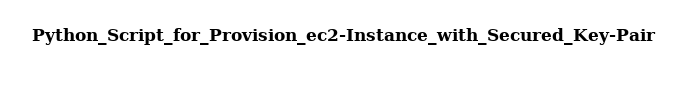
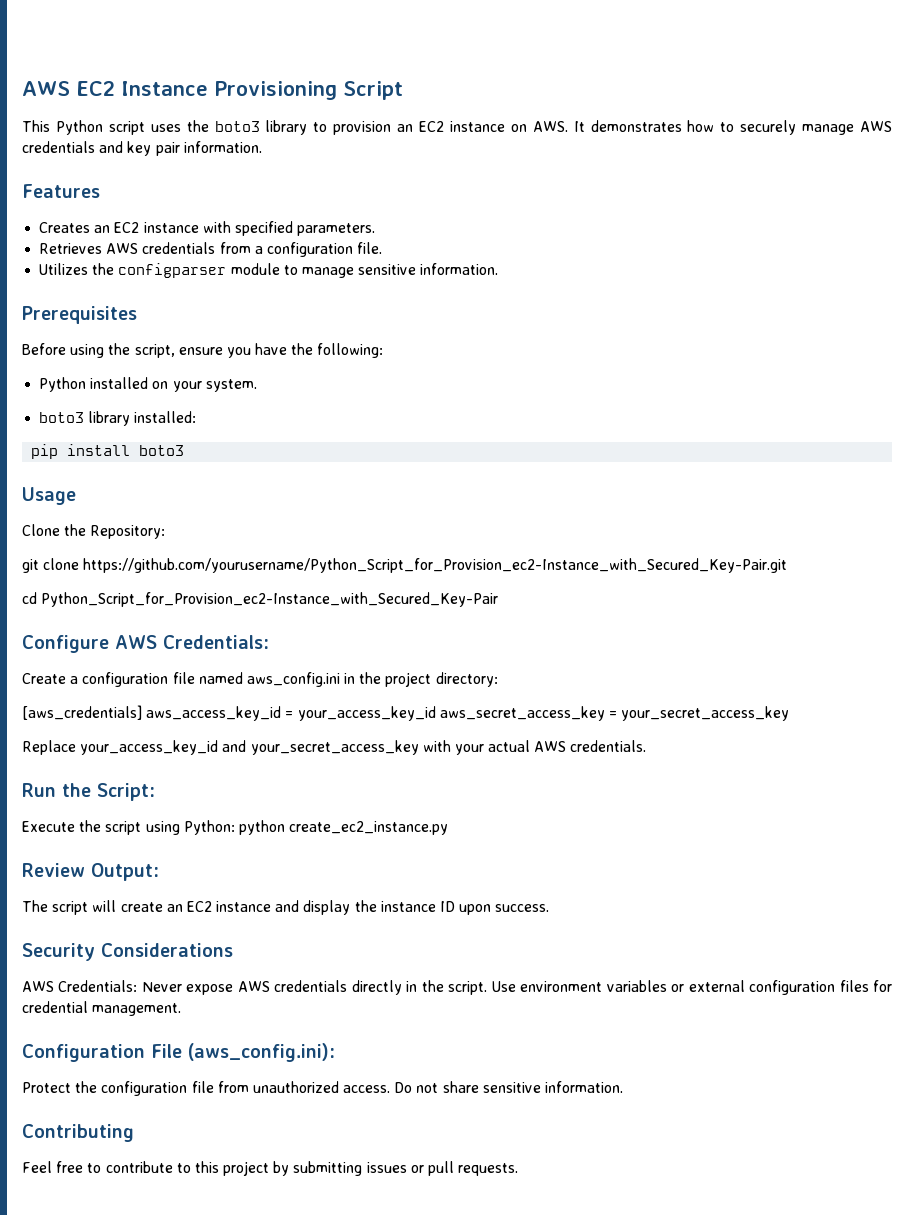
[32,28,656,45] Python_Script_for_Provision_ec2-Instance_with_Secured_Key-Pair -> [22,81,403,100] [22,120,892,135] [22,141,262,156] [22,184,100,198] [39,221,376,236] [39,242,383,257] [39,263,499,278] [22,306,137,324] [22,343,384,358] [39,377,257,392] [39,411,197,426] [31,444,185,459] [22,487,76,505] [22,524,166,539] [22,558,788,573] [22,592,499,607] [22,635,269,653] [22,672,498,687] [22,705,790,721] [22,740,647,755] [22,783,155,801] [22,820,449,835] [22,863,159,881] [22,900,550,915] [22,943,233,961] [22,980,893,995] [22,1001,182,1016] [22,1043,335,1062] [22,1081,624,1096] [22,1124,134,1142] [22,1161,519,1176] AWS EC2 Instance Provisioning Script // This Python script uses the boto3 library to provision an EC2 instance on AWS. It demonstrates how to securely manage AWS credentials and key pair information. // Features // Creates an EC2 instance with specified parameters. // Retrieves AWS credentials from a configuration file. // Utilizes the configparser module to manage sensitive information. // Prerequisites // Before using the script, ensure you have the following: // Python installed on your system. // boto3 library installed: // pip install boto3 // Usage // Clone the Repository: // git clone https://github.com/yourusername/Python_Script_for_Provision_ec2-Instance_with_Secured_Key-Pair.git // cd Python_Script_for_Provision_ec2-Instance_with_Secured_Key-Pair // Configure AWS Credentials: // Create a configuration file named aws_config.ini in the project directory: // [aws_credentials] aws_access_key_id = your_access_key_id aws_secret_access_key = your_secret_access_key // Replace your_access_key_id and your_secret_access_key with your actual AWS credentials. // Run the Script: // Execute the script using Python: python create_ec2_instance.py // Review Output: // The script will create an EC2 instance and display the instance ID upon success. // Security Considerations // AWS Credentials: Never expose AWS credentials directly in the script. Use environment variables or external configuration files for credential management. // Configuration File (aws_config.ini): // Protect the configuration file from unauthorized access. Do not share sensitive information. // Contributing // Feel free to contribute to this project by submitting issues or pull requests.

